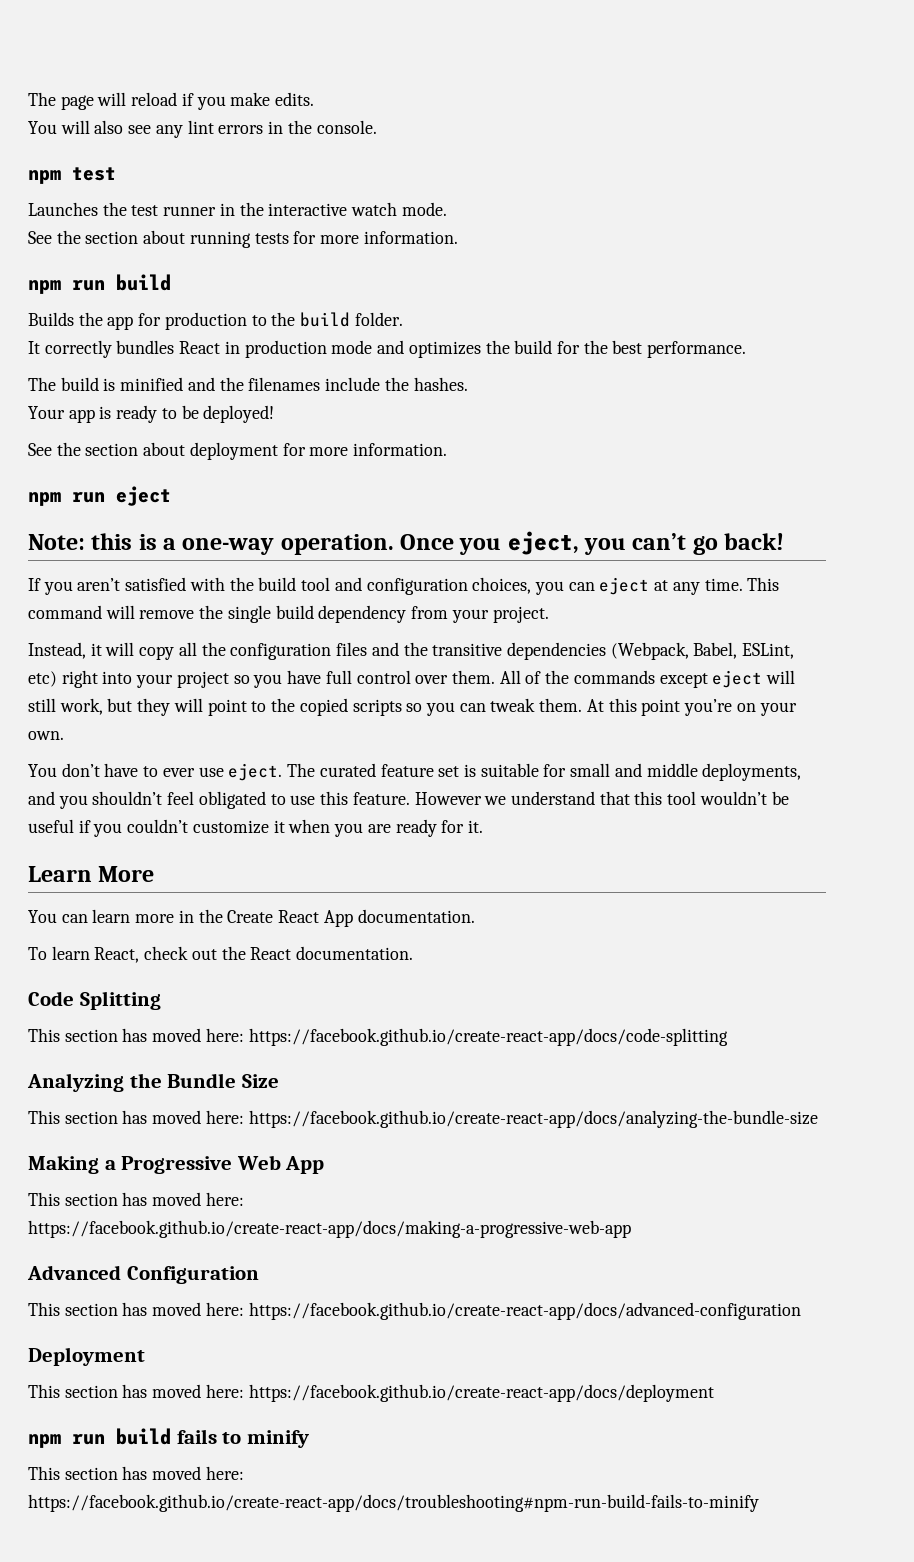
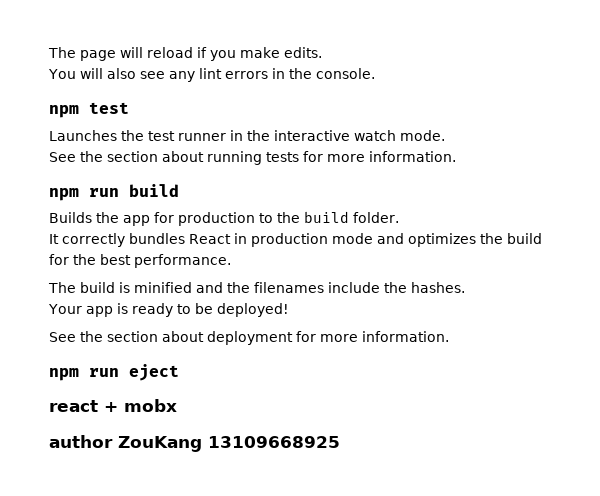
[28,531,785,555] [28,577,780,595] [28,605,549,623] [28,642,795,660] [28,670,796,688] [28,698,797,716] [28,731,64,740] [28,763,802,781] [28,791,789,809] [28,819,483,837] [28,866,155,882] [28,909,475,927] [28,946,414,963] [28,991,161,1010] [28,1028,728,1046] [27,1073,279,1092] [28,1110,818,1128] [28,1155,325,1174] [28,1192,244,1206] [28,1220,631,1238] [27,1265,259,1284] [28,1302,801,1320] [28,1347,145,1366] [28,1384,714,1402] [28,1428,309,1448] [28,1466,244,1480] [28,1494,759,1512] Note: this is a one-way operation. Once you eject, you can’t go back! // If you aren’t satisfied with the build tool and configuration choices, you can eject at any time. This command will remove the single build dependency from your project. // Instead, it will copy all the configuration files and the transitive dependencies (Webpack, Babel, ESLint, etc) right into your project so you have full control over them. All of the commands except eject will still work, but they will point to the copied scripts so you can tweak them. At this point you’re on your own. // You don’t have to ever use eject. The curated feature set is suitable for small and middle deployments, and you shouldn’t feel obligated to use this feature. However we understand that this tool wouldn’t be useful if you couldn’t customize it when you are ready for it. // Learn More // You can learn more in the Create React App documentation. // To learn React, check out the React documentation. // Code Splitting // This section has moved here: https://facebook.github.io/create-react-app/docs/code-splitting // Analyzing the Bundle Size // This section has moved here: https://facebook.github.io/create-react-app/docs/analyzing-the-bundle-size // Making a Progressive Web App // This section has moved here: https://facebook.github.io/create-react-app/docs/making-a-progressive-web-app // Advanced Configuration // This section has moved here: https://facebook.github.io/create-react-app/docs/advanced-configuration // Deployment // This section has moved here: https://facebook.github.io/create-react-app/docs/deployment // npm run build fails to minify // This section has moved here: https://facebook.github.io/create-react-app/docs/troubleshooting#npm-run-build-fails-to-minify -> [49,399,177,412] [49,435,340,452] react + mobx // author ZouKang 13109668925

